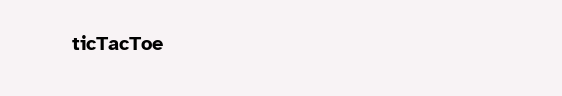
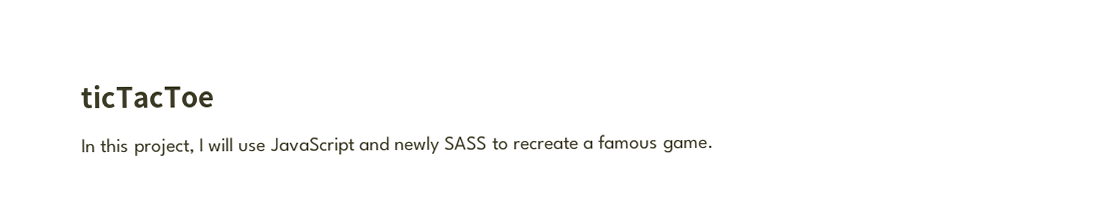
(163, 42) none -> [81,134,714,157] // In this project, I will use JavaScript and newly SASS to recreate a famous game.

